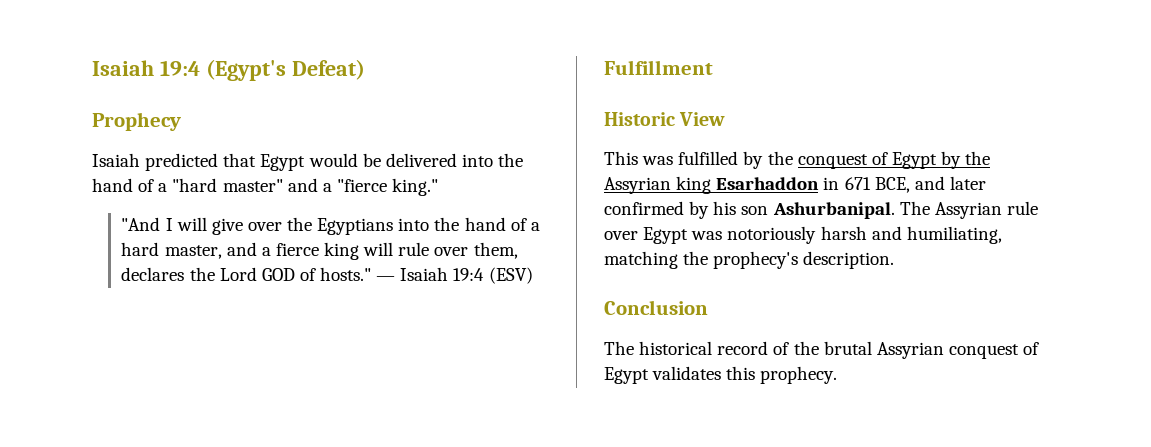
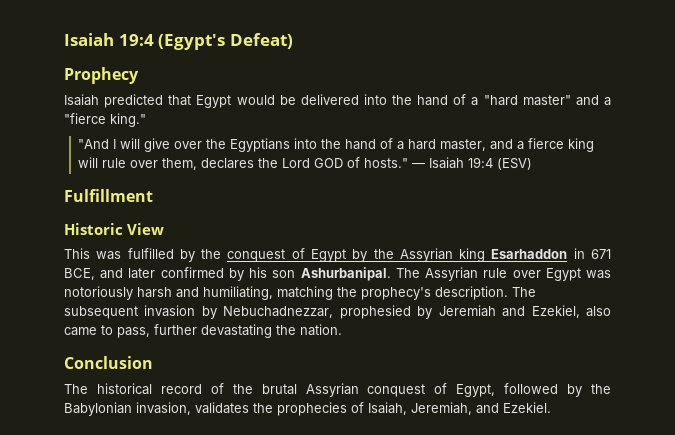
(895, 260) none -> [512,287,536,297] [64,305,612,319] [64,324,342,338] The subsequent invasion by Nebuchadnezzar, prophesied by Jeremiah and Ezekiel, also came to pass, further devastating the nation.
[604,366,838,384] Egypt validates this prophecy. -> [456,383,612,397] [64,402,551,416] Egypt, followed by the Babylonian invasion, validates the prophecies of Isaiah, Jeremiah, and Ezekiel.

